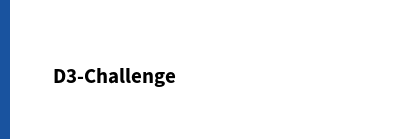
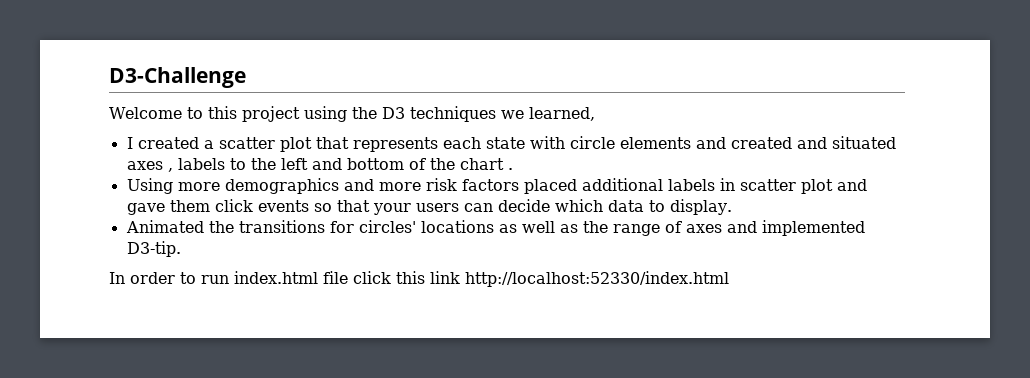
(176, 77) none -> [109,106,595,122] [126,136,896,152] [126,158,513,172] [126,178,867,194] [126,199,732,215] [125,220,865,236] [126,241,181,257] [109,271,729,287] // Welcome to this project using the D3 techniques we learned, // I created a scatter plot that represents each state with circle elements and created and situated axes , labels to the left and bottom of the chart . // Using more demographics and more risk factors placed additional labels in scatter plot and gave them click events so that your users can decide which data to display. // Animated the transitions for circles' locations as well as the range of axes and implemented D3-tip. // In order to run index.html file click this link http://localhost:52330/index.html

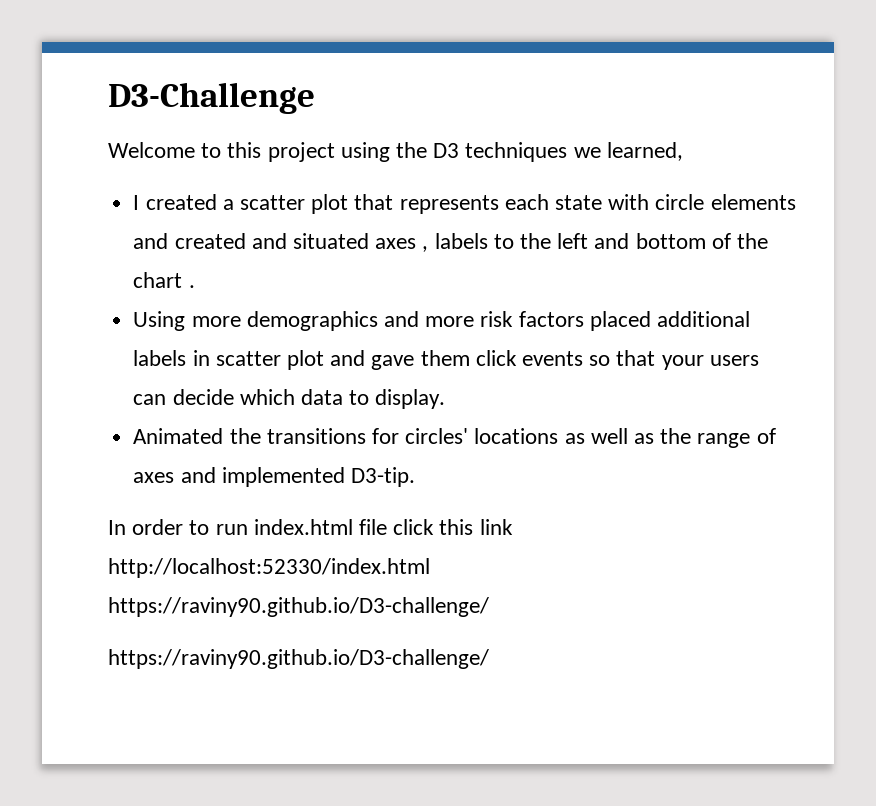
(729, 279) none -> [108,597,489,617] [108,649,489,669] https://raviny90.github.io/D3-challenge/ // https://raviny90.github.io/D3-challenge/

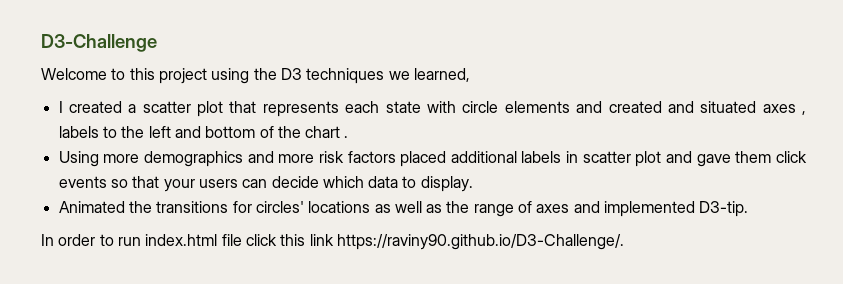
[108,558,430,578] [108,597,489,617] [108,649,489,669] http://localhost:52330/index.html https://raviny90.github.io/D3-challenge/ // https://raviny90.github.io/D3-challenge/ -> [336,234,624,250] https://raviny90.github.io/D3-Challenge/.

